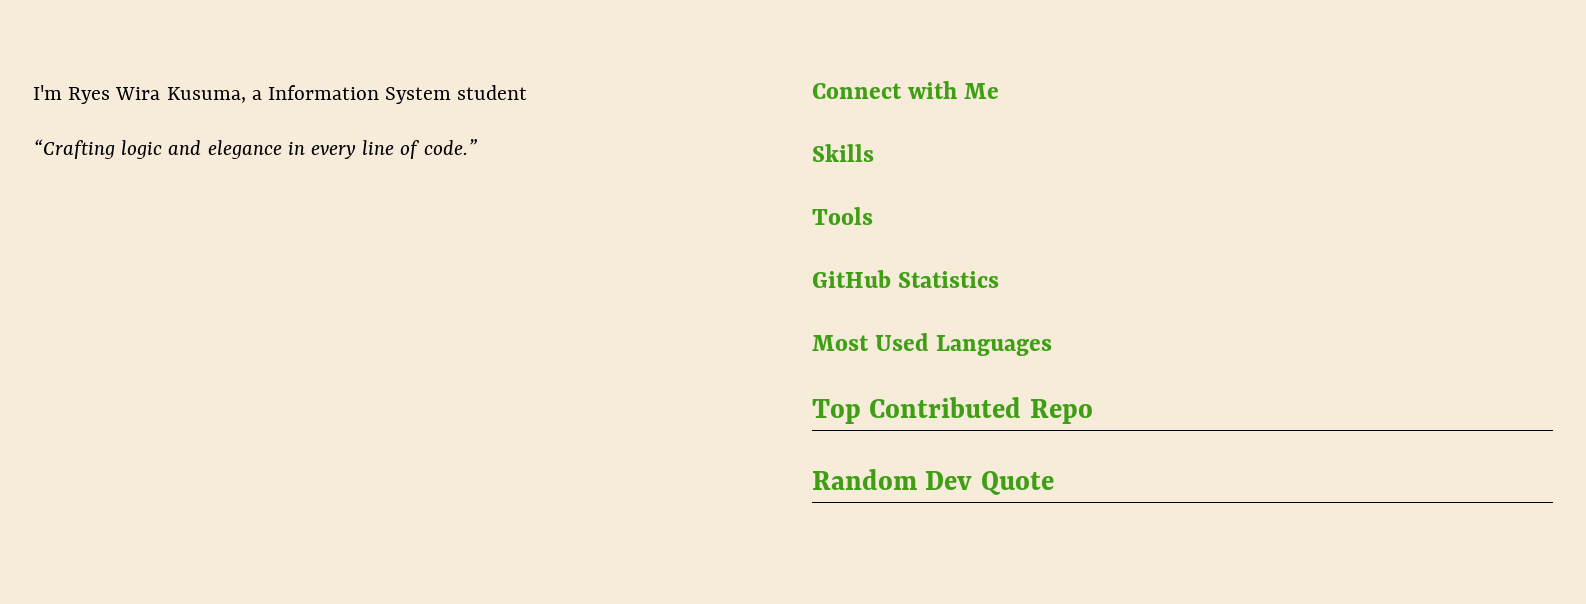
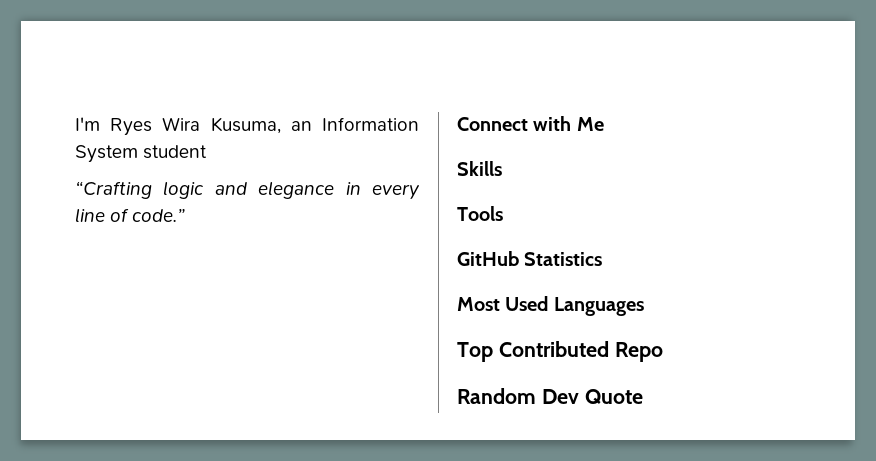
[251,90,262,100] a -> [290,121,312,131] an

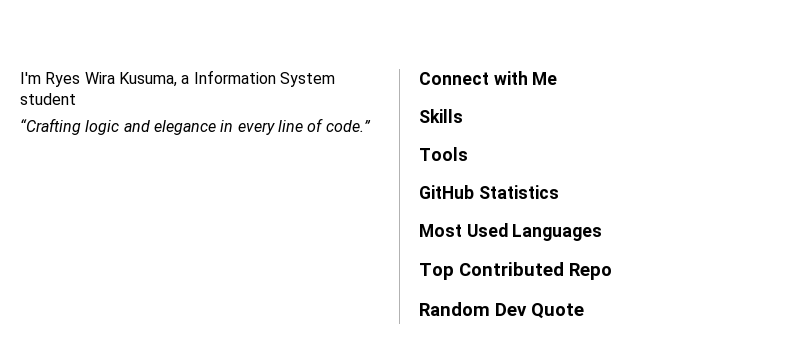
[290,121,312,131] an -> [181,75,190,84] a

